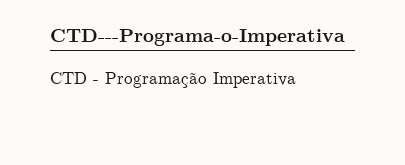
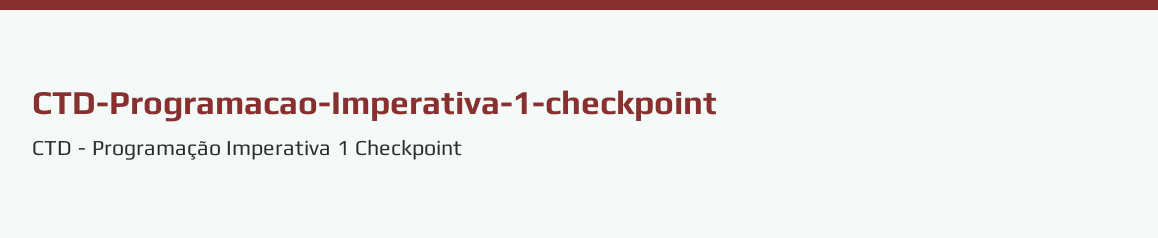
[50,29,345,46] CTD---Programa-o-Imperativa -> [32,90,717,122] CTD-Programacao-Imperativa-1-checkpoint
(296, 80) none -> [337,139,463,160] 1 Checkpoint

